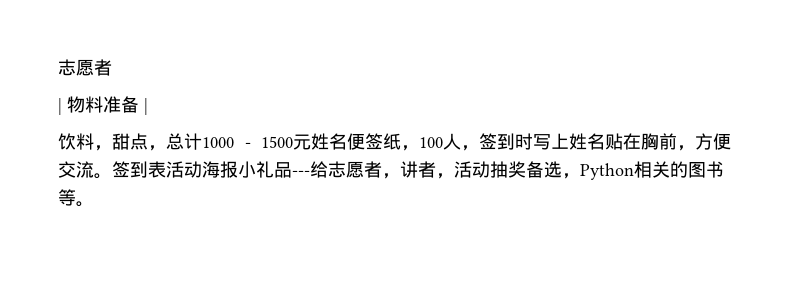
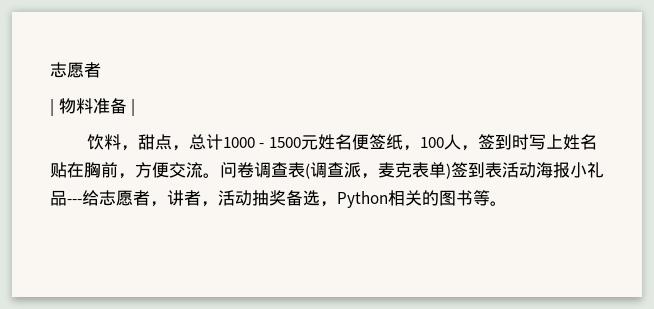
(112, 176) none -> [220,162,451,179] 问卷调查表(调查派，麦克表单)

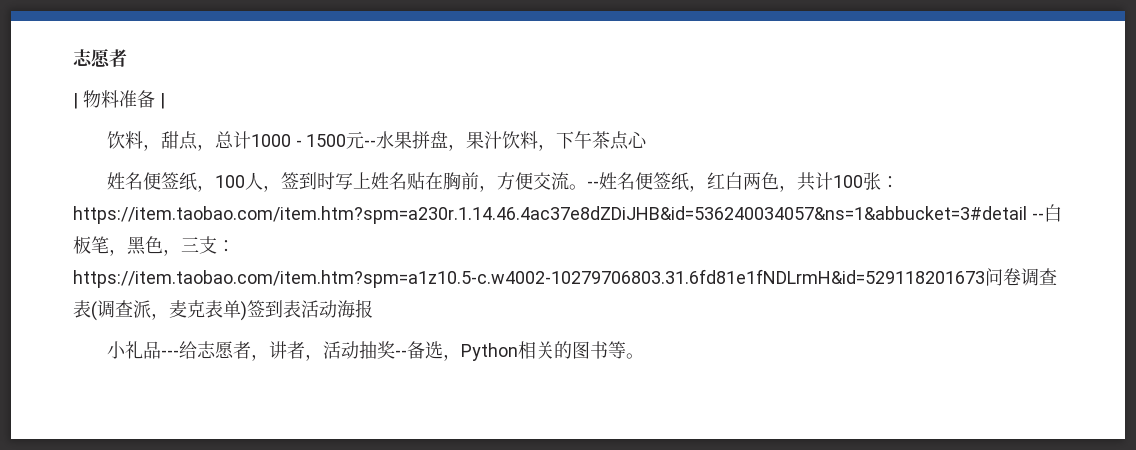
(318, 142) none -> [364,131,648,151] --水果拼盘，果汁饮料，下午茶点心 //
(220, 175) none -> [586,172,899,192] [73,204,1062,224] [73,236,235,256] [73,269,985,288] --姓名便签纸，红白两色，共计100张：https://item.taobao.com/item.htm?spm=a230r.1.14.46.4ac37e8dZDiJHB&id=536240034057&ns=1&abbucket=3#detail --白板笔，黑色，三支：https://item.taobao.com/item.htm?spm=a1z10.5-c.w4002-10279706803.31.6fd81e1fNDLrmH&id=529118201673
(570, 170) none -> (373, 308) //
(286, 198) none -> [394,350,407,357] --

